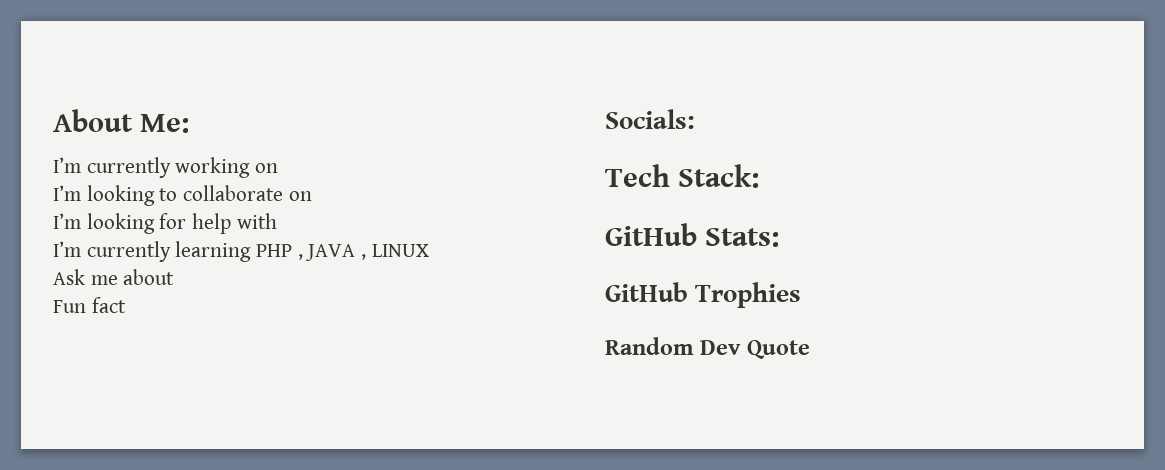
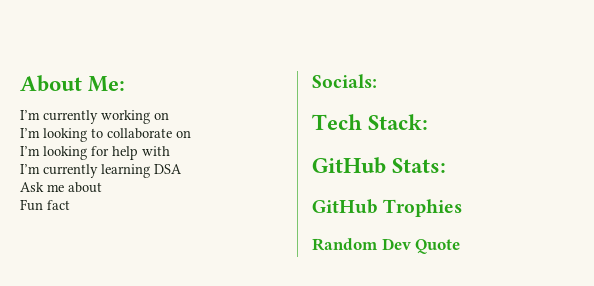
[256,244,429,261] PHP , JAVA , LINUX -> [154,164,182,174] DSA

